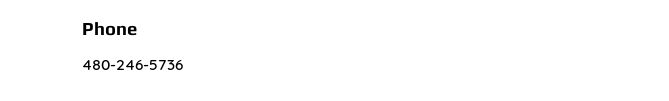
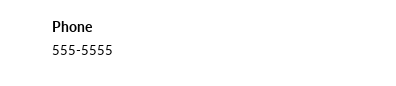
[82,60,183,70] 480-246-5736 -> [52,45,113,55] 555-5555

